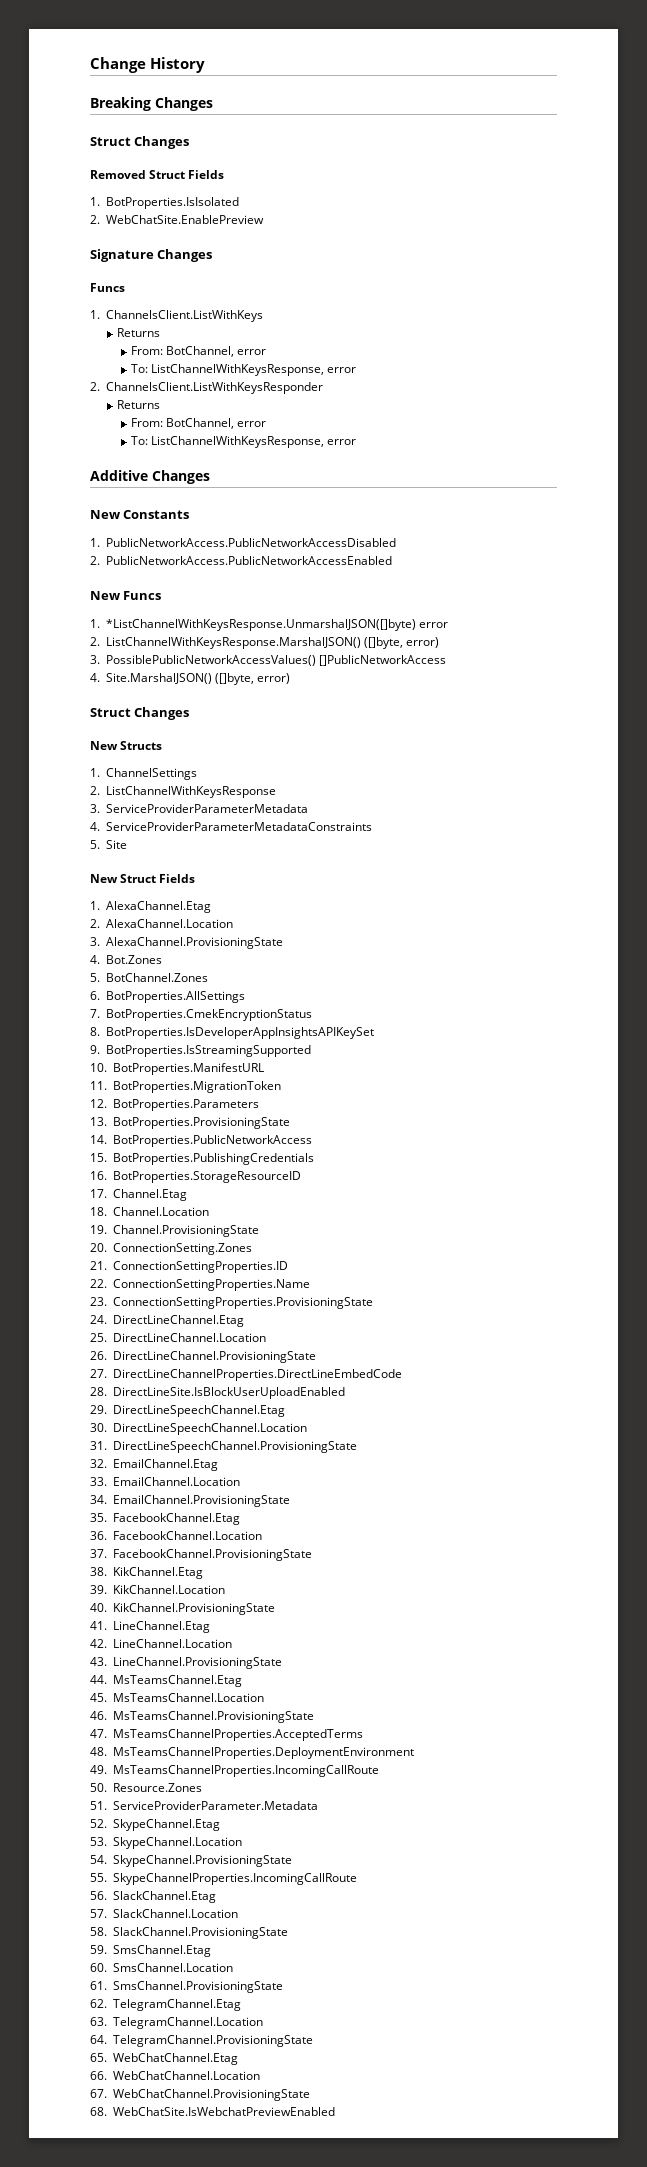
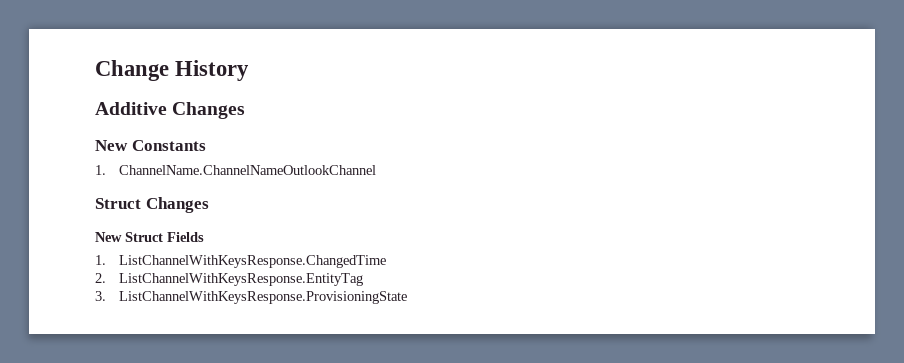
[90,97,213,111] [90,136,190,149] [90,170,225,179] [90,197,239,209] [90,215,264,224] [90,249,213,262] [90,283,125,292] [90,310,263,322] [116,328,160,337] [131,346,267,357] [131,364,357,376] [90,382,323,394] [116,400,160,409] [131,418,267,429] [131,436,357,448] // Breaking Changes // Struct Changes // Removed Struct Fields // 1. BotProperties.IsIsolated // 2. WebChatSite.EnablePreview // Signature Changes // Funcs // 1. ChannelsClient.ListWithKeys // Returns // From: BotChannel, error // To: ListChannelWithKeysResponse, error // 2. ChannelsClient.ListWithKeysResponder // Returns // From: BotChannel, error // To: ListChannelWithKeysResponse, error -> (250, 70) none
[105,538,396,547] [90,556,392,565] [90,591,162,600] [90,619,448,631] [90,637,439,649] [90,655,446,666] [90,673,290,685] [90,707,190,720] [90,741,163,750] [90,768,197,780] [90,786,276,798] [90,804,308,813] [90,822,372,831] [90,840,127,849] PublicNetworkAccess.PublicNetworkAccessDisabled // 2. PublicNetworkAccess.PublicNetworkAccessEnabled // New Funcs // 1. *ListChannelWithKeysResponse.UnmarshalJSON([]byte) error // 2. ListChannelWithKeysResponse.MarshalJSON() ([]byte, error) // 3. PossiblePublicNetworkAccessValues() []PublicNetworkAccess // 4. Site.MarshalJSON() ([]byte, error) // Struct Changes // New Structs // 1. ChannelSettings // 2. ListChannelWithKeysResponse // 3. ServiceProviderParameterMetadata // 4. ServiceProviderParameterMetadataConstraints // 5. Site -> [118,165,376,175] [95,197,209,213] ChannelName.ChannelNameOutlookChannel // Struct Changes
[105,901,211,913] [90,919,233,928] [90,937,283,949] [90,955,162,964] [90,973,208,982] [90,991,245,1003] [90,1009,312,1021] [90,1027,374,1039] [90,1045,311,1057] [90,1063,264,1075] [90,1081,281,1093] [90,1099,259,1111] [90,1117,290,1129] [90,1135,312,1147] [90,1153,314,1165] [90,1171,301,1183] [90,1189,187,1201] [90,1207,209,1216] [90,1225,259,1237] [90,1243,252,1255] [90,1261,288,1273] [90,1279,310,1291] [90,1297,373,1309] [90,1315,244,1327] [90,1333,266,1342] [90,1351,316,1363] [90,1369,402,1381] [90,1387,345,1399] [90,1405,285,1417] [90,1423,307,1435] [90,1441,357,1453] [90,1459,218,1471] [90,1477,240,1486] [90,1495,290,1507] [90,1513,240,1525] [90,1531,262,1540] [90,1549,312,1561] [90,1567,203,1579] [90,1585,225,1594] [90,1603,275,1615] [90,1621,210,1633] [90,1639,232,1648] [90,1657,282,1669] [90,1675,242,1687] [90,1693,264,1702] [90,1711,314,1723] [90,1729,363,1741] [90,1747,414,1759] [90,1765,379,1777] [90,1783,202,1792] [90,1801,318,1810] [90,1819,220,1831] [90,1837,242,1849] [90,1855,292,1867] [90,1873,357,1885] [90,1891,216,1903] [90,1909,238,1918] [90,1927,288,1939] [90,1945,211,1957] [90,1963,233,1972] [90,1981,283,1993] [90,1999,241,2011] [90,2017,263,2029] [90,2035,313,2047] [90,2053,238,2065] [90,2071,260,2080] [90,2089,310,2101] [90,2107,335,2116] AlexaChannel.Etag // 2. AlexaChannel.Location // 3. AlexaChannel.ProvisioningState // 4. Bot.Zones // 5. BotChannel.Zones // 6. BotProperties.AllSettings // 7. BotProperties.CmekEncryptionStatus // 8. BotProperties.IsDeveloperAppInsightsAPIKeySet // 9. BotProperties.IsStreamingSupported // 10. BotProperties.ManifestURL // 11. BotProperties.MigrationToken // 12. BotProperties.Parameters // 13. BotProperties.ProvisioningState // 14. BotProperties.PublicNetworkAccess // 15. BotProperties.PublishingCredentials // 16. BotProperties.StorageResourceID // 17. Channel.Etag // 18. Channel.Location // 19. Channel.ProvisioningState // 20. ConnectionSetting.Zones // 21. ConnectionSettingProperties.ID // 22. ConnectionSettingProperties.Name // 23. ConnectionSettingProperties.ProvisioningState // 24. DirectLineChannel.Etag // 25. DirectLineChannel.Location // 26. DirectLineChannel.ProvisioningState // 27. DirectLineChannelProperties.DirectLineEmbedCode // 28. DirectLineSite.IsBlockUserUploadEnabled // 29. DirectLineSpeechChannel.Etag // 30. DirectLineSpeechChannel.Location // 31. DirectLineSpeechChannel.ProvisioningState // 32. EmailChannel.Etag // 33. EmailChannel.Location // 34. EmailChannel.ProvisioningState // 35. FacebookChannel.Etag // 36. FacebookChannel.Location // 37. FacebookChannel.ProvisioningState // 38. KikChannel.Etag // 39. KikChannel.Location // 40. KikChannel.ProvisioningState // 41. LineChannel.Etag // 42. LineChannel.Location // 43. LineChannel.ProvisioningState // 44. MsTeamsChannel.Etag // 45. MsTeamsChannel.Location // 46. MsTeamsChannel.ProvisioningState // 47. MsTeamsChannelProperties.AcceptedTerms // 48. MsTeamsChannelProperties.DeploymentEnvironment // 49. MsTeamsChannelProperties.IncomingCallRoute // 50. Resource.Zones // 51. ServiceProviderParameter.Metadata // 52. SkypeChannel.Etag // 53. SkypeChannel.Location // 54. SkypeChannel.ProvisioningState // 55. SkypeChannelProperties.IncomingCallRoute // 56. SlackChannel.Etag // 57. SlackChannel.Location // 58. SlackChannel.ProvisioningState // 59. SmsChannel.Etag // 60. SmsChannel.Location // 61. SmsChannel.ProvisioningState // 62. TelegramChannel.Etag // 63. TelegramChannel.Location // 64. TelegramChannel.ProvisioningState // 65. WebChatChannel.Etag // 66. WebChatChannel.Location // 67. WebChatChannel.ProvisioningState // 68. WebChatSite.IsWebchatPreviewEnabled -> [118,255,386,268] [95,273,363,286] [95,291,407,304] ListChannelWithKeysResponse.ChangedTime // 2. ListChannelWithKeysResponse.EntityTag // 3. ListChannelWithKeysResponse.ProvisioningState

